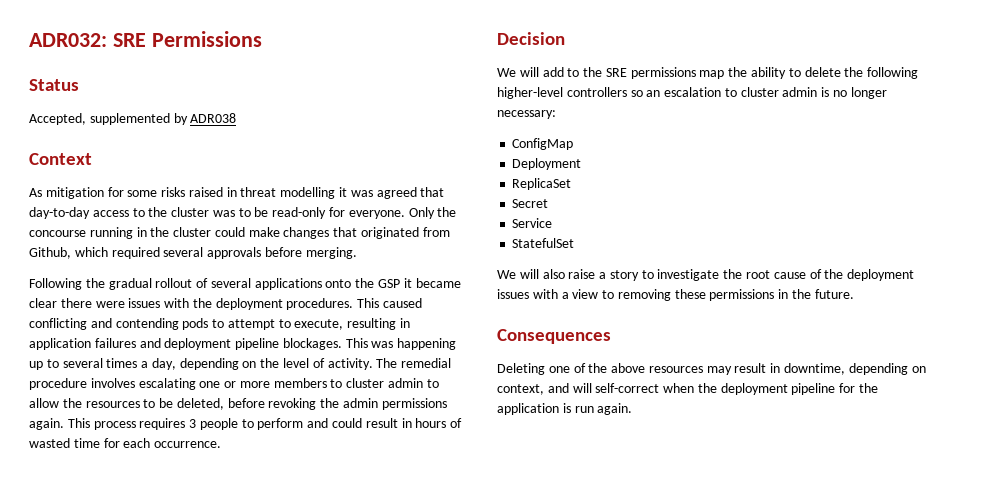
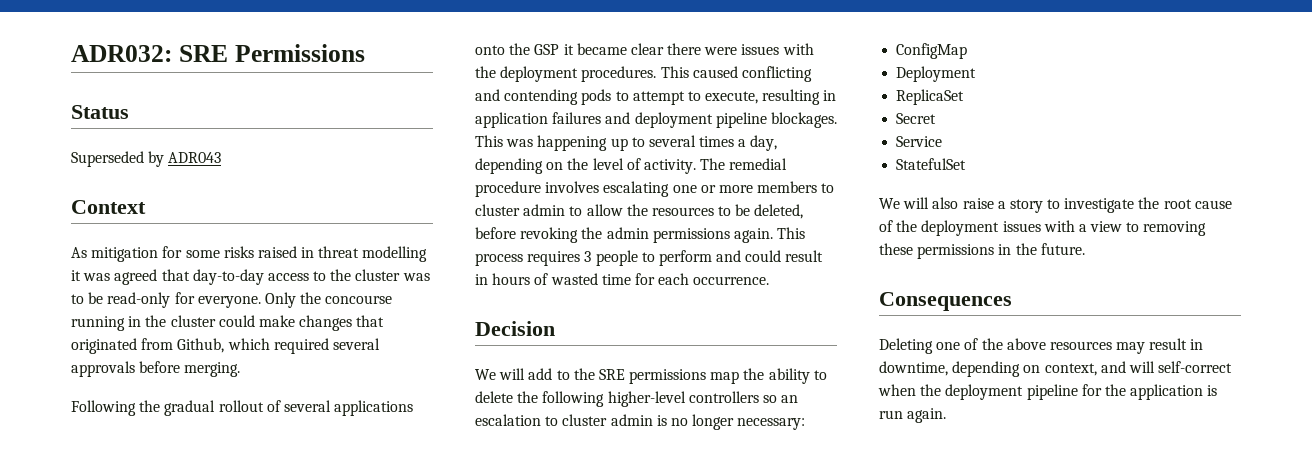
[29,113,237,125] Accepted, supplemented by ADR038 -> [71,151,222,167] Superseded by ADR043

